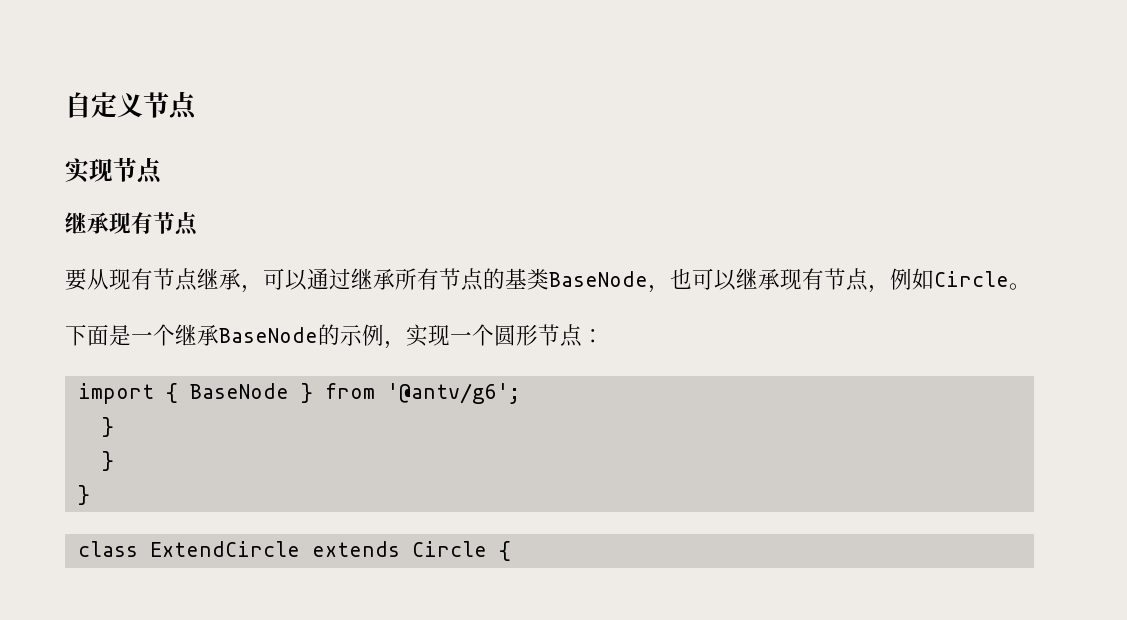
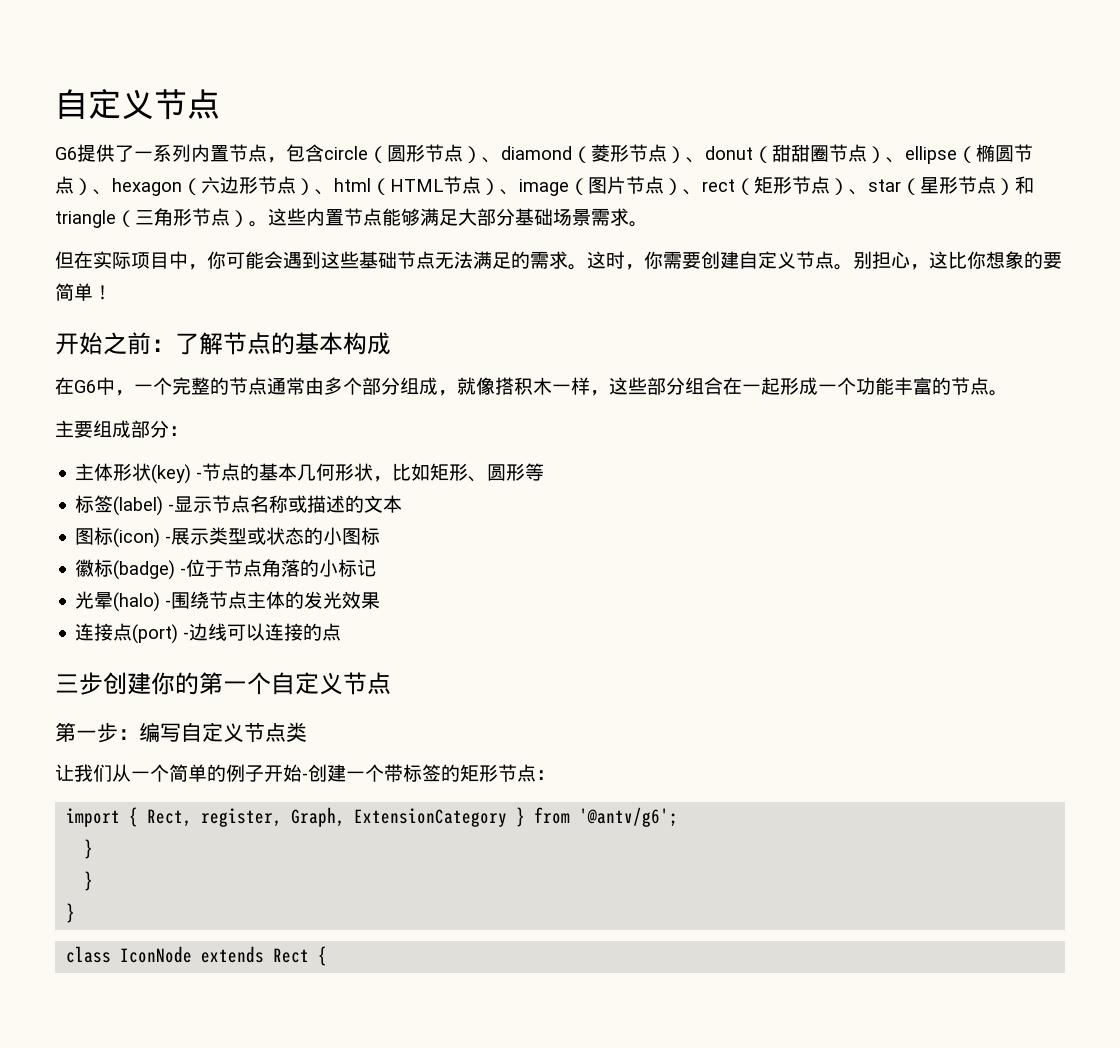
[65,91,197,120] [65,157,162,184] [65,212,198,236] [65,268,1031,293] [65,324,516,349] 自定义节点 // 实现节点 // 继承现有节点 // 要从现有节点继承，可以通过继承所有节点的基类BaseNode，也可以继承现有节点，例如Circle。 // 下面是一个继承BaseNode的示例，实现一个圆 -> [55,89,220,120] [55,144,1033,164] [55,176,1034,196] [55,208,648,228] [55,251,1062,270] [55,283,112,301] [55,332,391,355] [55,377,1008,396] [55,420,188,438] [75,463,545,484] [75,495,403,516] [75,527,381,548] [75,559,377,580] [75,591,381,612] [75,623,342,644] [55,672,391,695] [55,722,307,743] [55,764,479,782] 自定义节点 // G6提供了一系列内置节点，包含circle（圆形节点）、diamond（菱形节点）、donut（甜甜圈节点）、ellipse（椭圆节点）、hexagon（六边形节点）、html（HTML节点）、image（图片节点）、rect（矩形节点）、star（星形节点）和triangle（三角形节点）。这些内置节点能够满足大部分基础场景需求。 // 但在实际项目中，你可能会遇到这些基础节点无法满足的需求。这时，你需要创建自定义节点。别担心，这比你想象的要简单！ // 开始之前：了解节点的基本构成 // 在G6中，一个完整的节点通常由多个部分组成，就像搭积木一样，这些部分组合在一起形成一个功能丰富的节点。 // 主要组成部分： // 主体形状(key) -节点的基本几何形状，比如矩形、圆形等 // 标签(label) -显示节点名称或描述的文本 // 图标(icon) -展示类型或状态的小图标 // 徽标(badge) -位于节点角落的小标记 // 光晕(halo) -围绕节点主体的发光效果 // 连接点(port) -边线可以连接的点 // 三步创建你的第一个自定义节点 // 第一步：编写自定义节点类 // 让我们从一个简单的例子开始-创建一个带标签的矩
[189,383,289,399] BaseNode -> [147,807,508,827] Rect, register, Graph, ExtensionCategory
[149,541,487,557] ExtendCircle extends Circle -> [120,946,310,963] IconNode extends Rect

